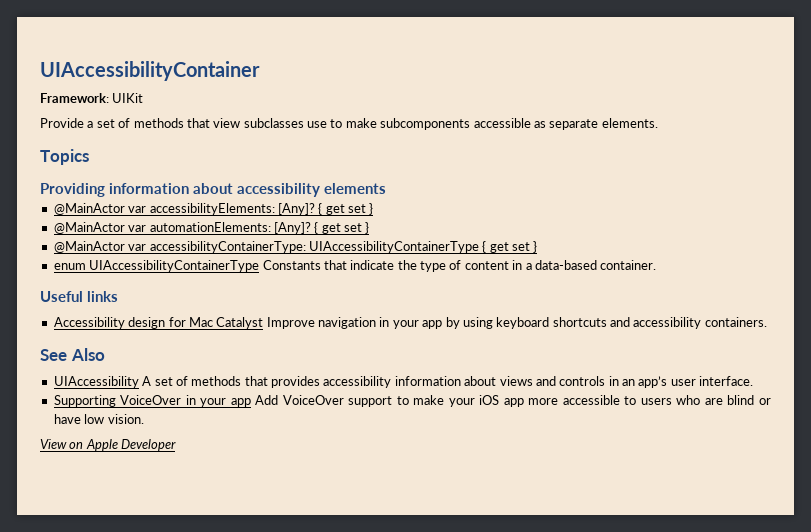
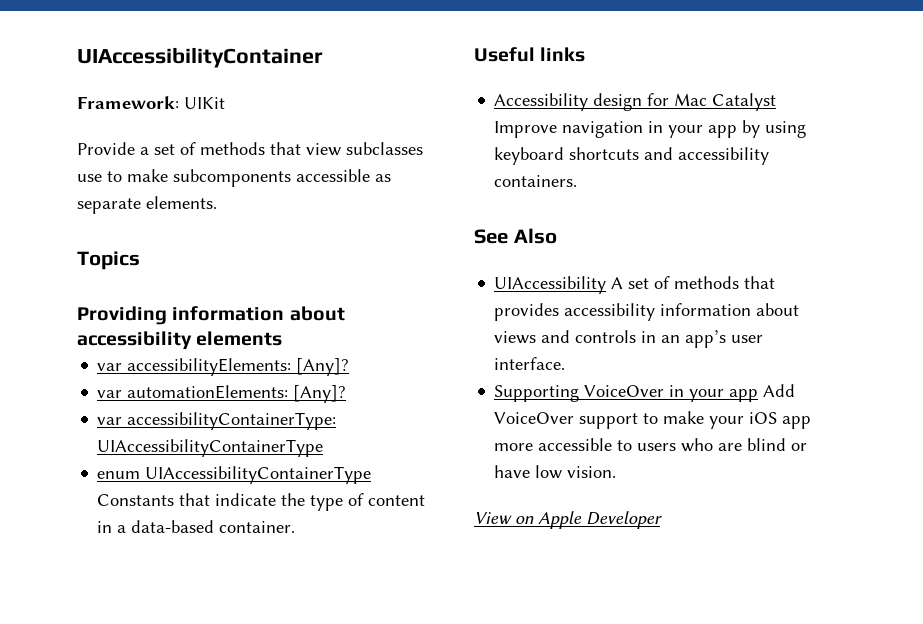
[53,203,125,215] @MainActor -> (283, 338) none
[318,203,374,215] [53,222,370,234] [53,241,125,253] { get set } // @MainActor var automationElements: [Any]? { get set } // @MainActor -> [97,385,347,403] // var automationElements: [Any]? //
[482,241,538,253] { get set } -> (324, 448) none

